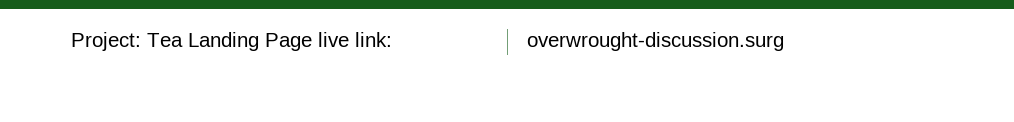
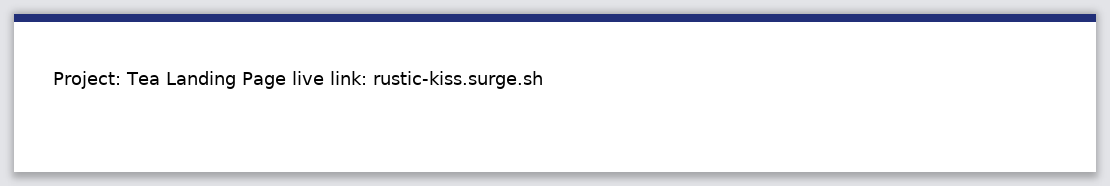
[527,32,784,51] overwrought-discussion.surg -> [372,71,543,89] rustic-kiss.surge.sh

